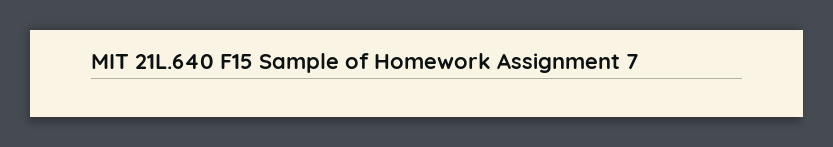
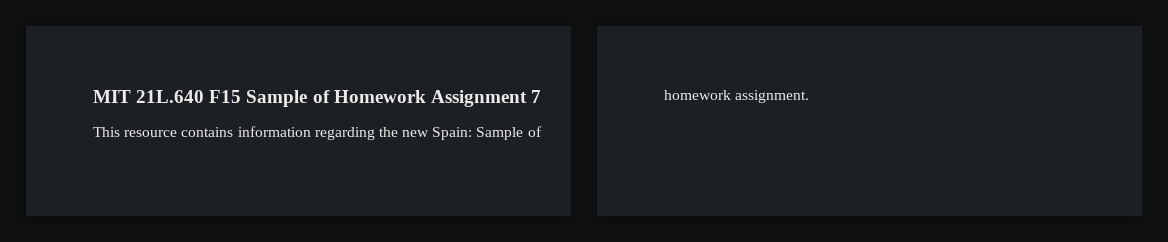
(639, 61) none -> [93,126,542,140] [664,90,810,103] // This resource contains information regarding the new Spain: Sample of homework assignment.

